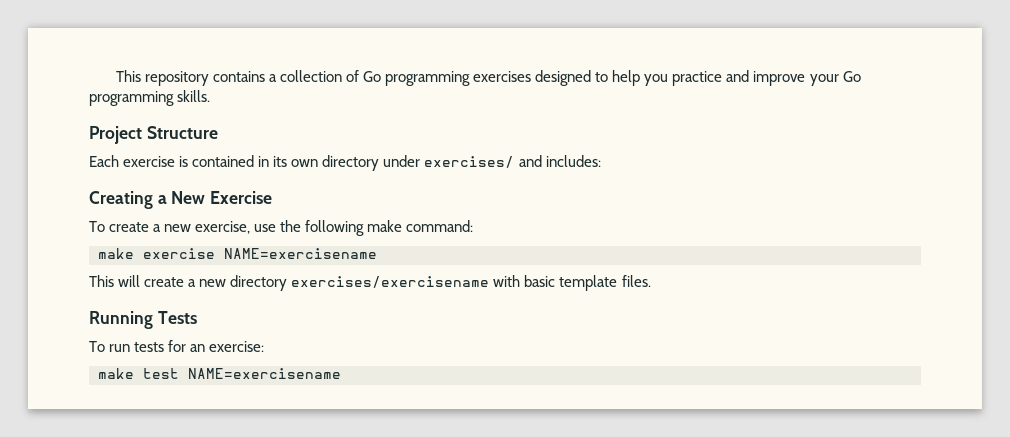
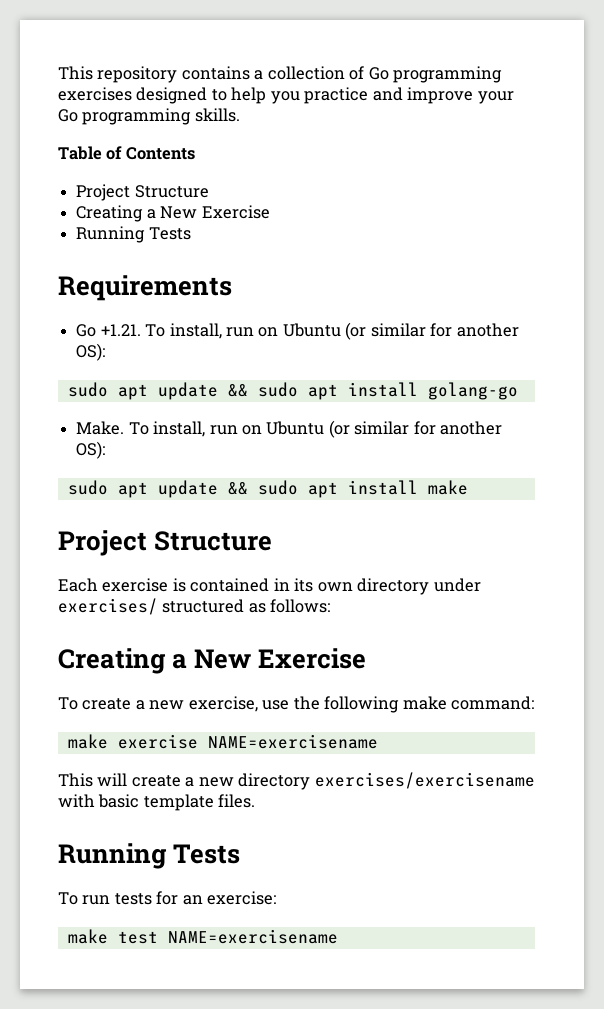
(211, 96) none -> [58,146,195,160] [76,184,209,201] [76,205,270,222] [76,226,191,243] [58,275,232,301] [76,322,519,340] [76,343,106,361] [67,382,518,400] [76,420,503,438] [76,441,106,459] [67,480,468,498] // Table of Contents // Project Structure // Creating a New Exercise // Running Tests // Requirements // Go +1.21. To install, run on Ubuntu (or similar for another OS): // sudo apt update && sudo apt install golang-go // Make. To install, run on Ubuntu (or similar for another OS): // sudo apt update && sudo apt install make
[518,155,601,167] and includes: -> [162,599,331,613] structured as follows:

